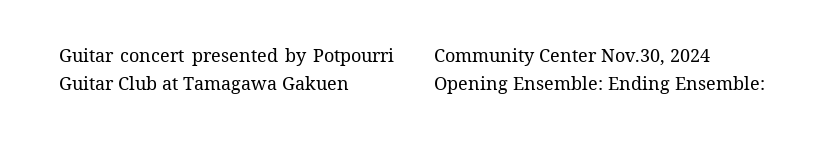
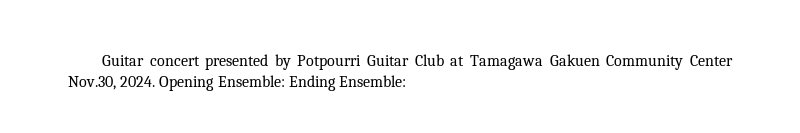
[670,49,710,62] 2024 -> [120,76,156,87] 2024.

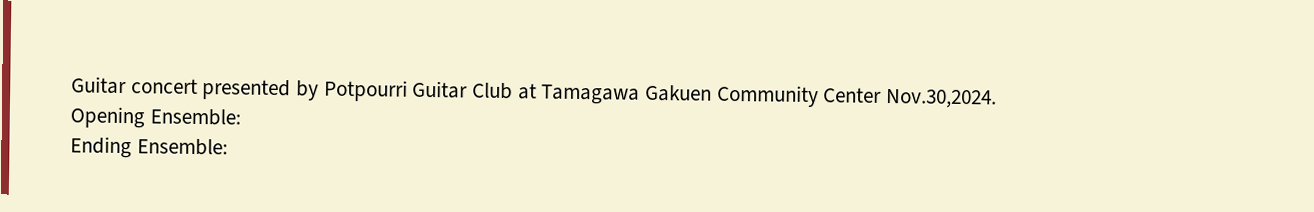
[68,76,156,90] Nov.30, 2024. -> [886,88,998,109] Nov.30,2024. //
(285, 81) none -> (241, 117) //

